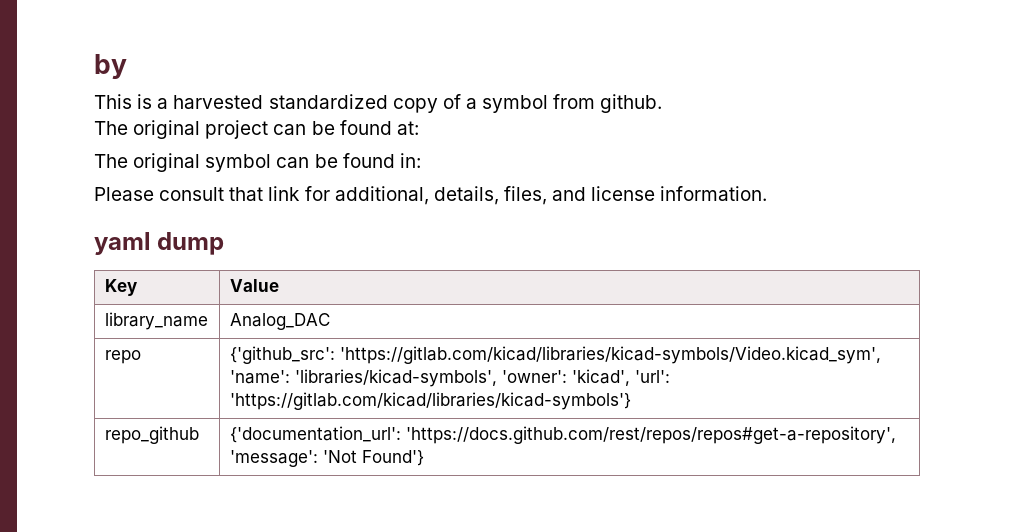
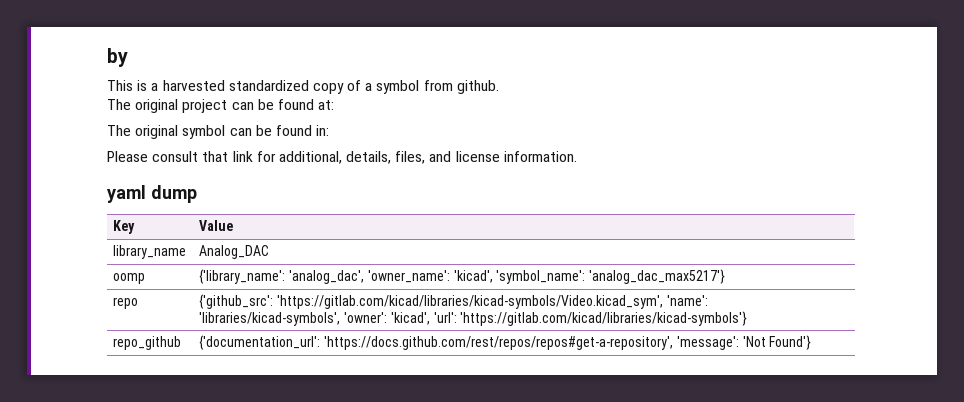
(330, 321) none -> [113,273,146,284] [199,269,726,284] // oomp | {'library_name': 'analog_dac', 'owner_name': 'kicad', 'symbol_name': 'analog_dac_max5217'}

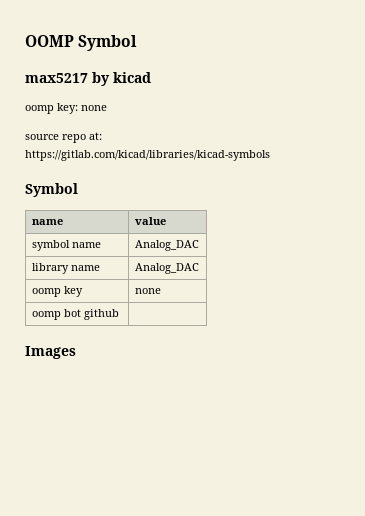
[107,48,128,67] [107,80,499,94] [107,99,335,113] [107,125,330,139] [107,151,577,164] [107,185,197,203] [113,220,136,234] [199,220,234,231] [113,245,187,259] [199,245,270,259] [113,273,146,284] [199,269,726,284] [113,297,139,309] [199,294,708,309] [199,311,748,326] [113,336,182,350] [199,335,812,350] by // This is a harvested standardized copy of a symbol from github. // The original project can be found at: // The original symbol can be found in: // Please consult that link for additional, details, files, and license information. // yaml dump // Key | Value // library_name | Analog_DAC // oomp | {'library_name': 'analog_dac', 'owner_name': 'kicad', 'symbol_name': 'analog_dac_max5217'} // repo | {'github_src': 'https://gitlab.com/kicad/libraries/kicad-symbols/Video.kicad_sym', 'name': 'libraries/kicad-symbols', 'owner': 'kicad', 'url': 'https://gitlab.com/kicad/libraries/kicad-symbols'} // repo_github | {'documentation_url': 'https://docs.github.com/rest/repos/repos#get-a-repository', 'message': 'Not Found'} -> [25,35,138,51] [25,72,151,86] [25,103,107,114] [25,132,102,143] [25,150,270,161] [25,183,78,197] [31,219,63,225] [134,217,166,225] [31,240,101,251] [134,240,199,251] [31,263,100,274] [134,263,199,274] [31,286,83,297] [134,288,161,294] [31,309,119,320] [25,346,76,359] OOMP Symbol // max5217 by kicad // oomp key: none // source repo at: https://gitlab.com/kicad/libraries/kicad-symbols // Symbol // name | value // symbol name | Analog_DAC // library name | Analog_DAC // oomp key | none // oomp bot github | // Images

